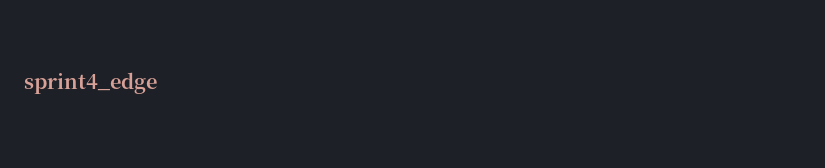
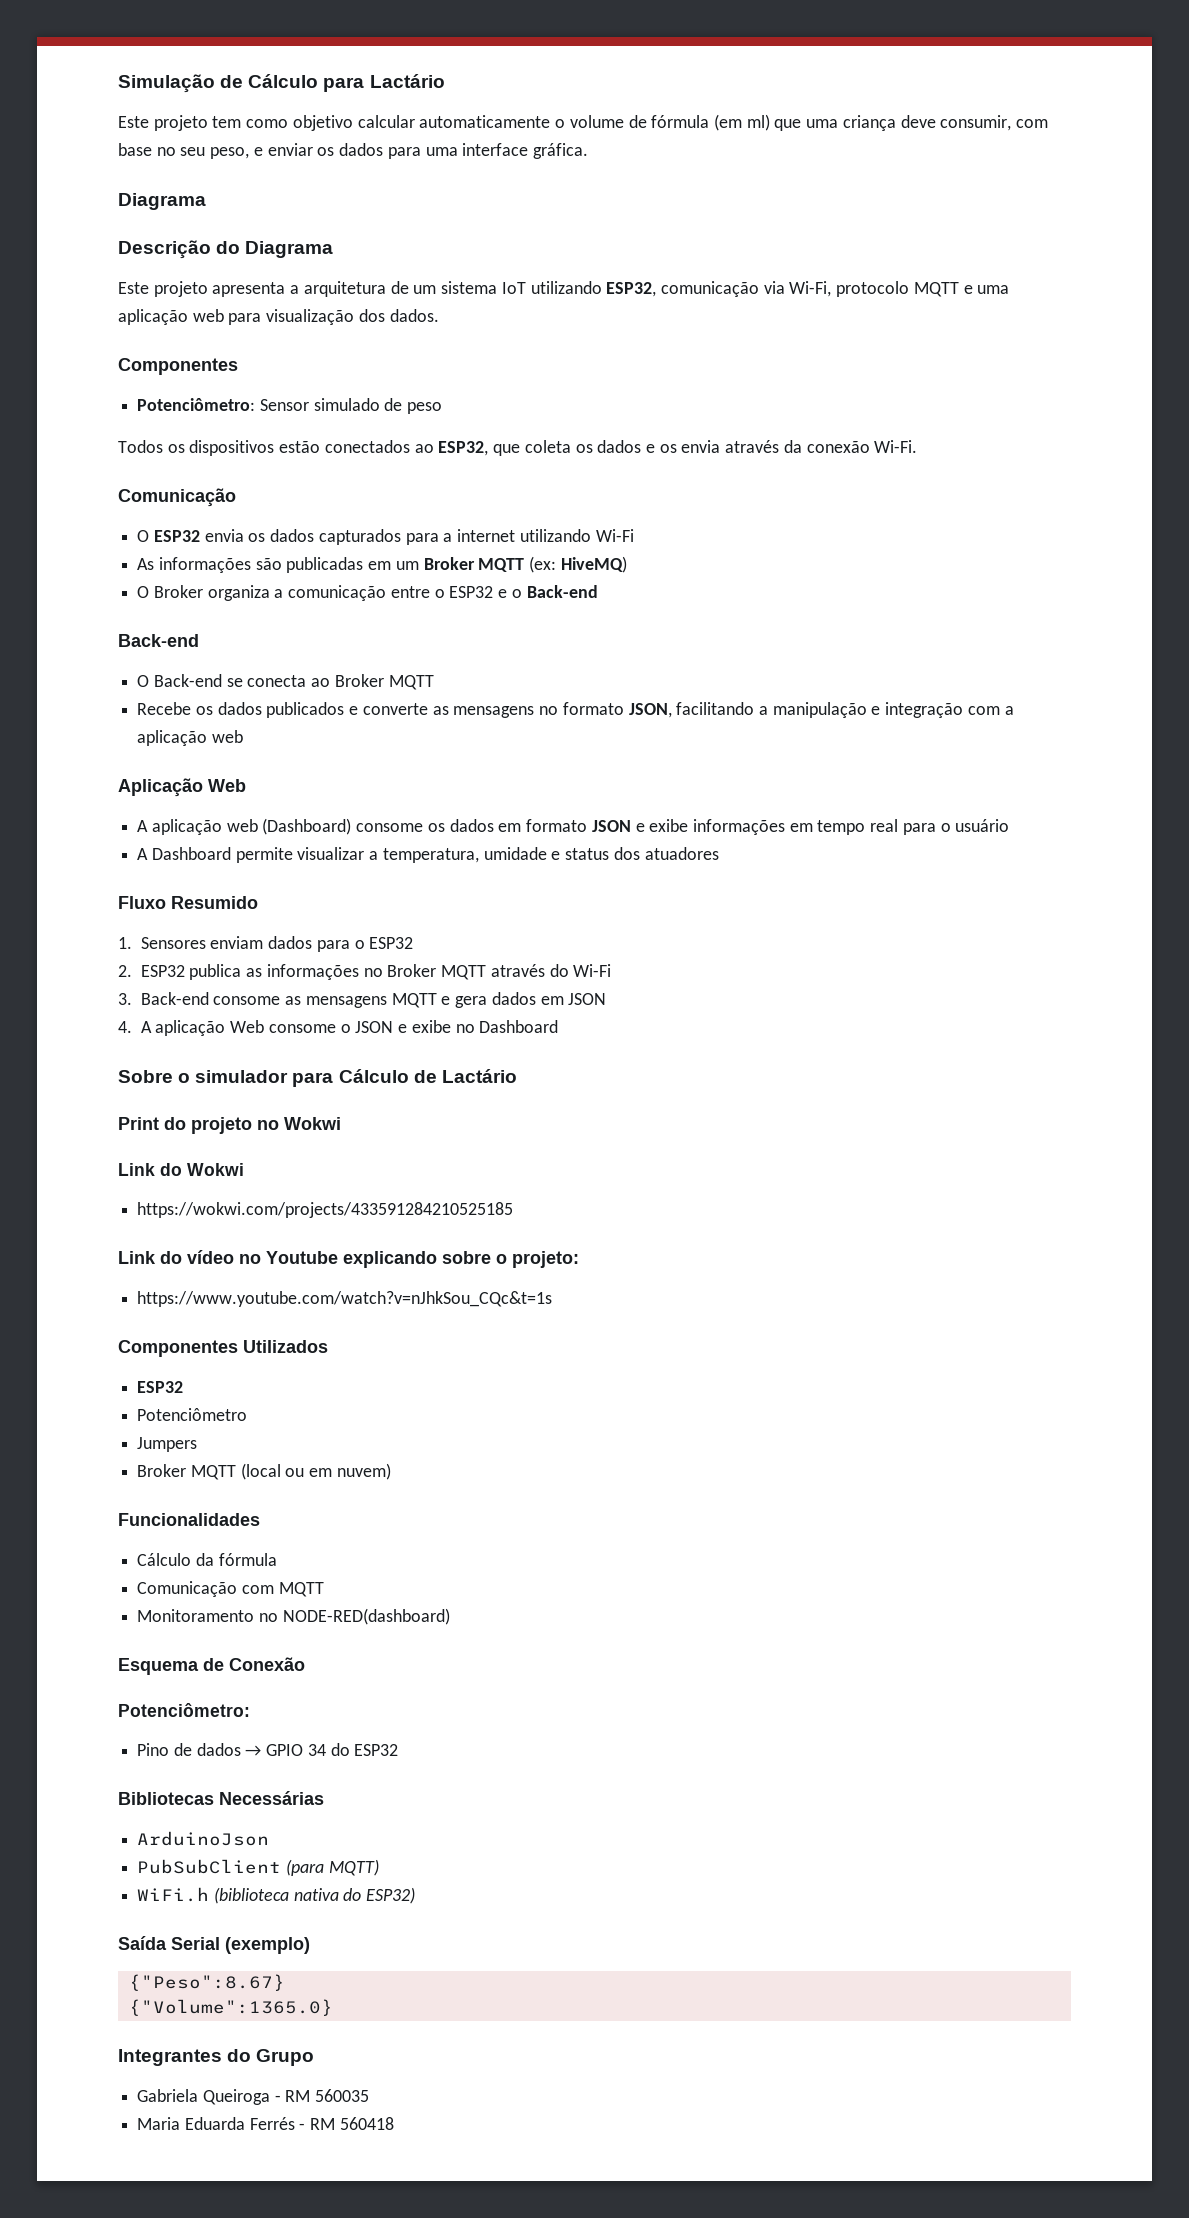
[24,72,157,94] sprint4_edge -> [118,74,445,93] [118,114,1049,131] [118,143,588,159] [118,193,206,210] [118,240,334,259] [118,281,1010,297] [118,309,439,325] [118,358,238,375] [137,398,443,414] [118,440,918,456] [118,488,236,507] [137,529,634,545] [137,556,627,573] [137,585,598,601] [118,634,199,647] [137,674,434,690] [137,702,1014,718] [137,730,243,746] [118,778,246,797] [137,818,1010,835] [137,847,719,863] [118,896,258,909] [118,936,414,952] [118,964,612,980] [118,992,607,1008] [118,1020,559,1036] [118,1069,517,1087] [118,1117,341,1134] [118,1163,244,1176] [137,1202,514,1218] [118,1250,579,1268] [137,1291,553,1307] [118,1340,328,1357] [137,1381,184,1393] [137,1408,248,1421] [137,1437,198,1452] [137,1463,391,1480] [118,1513,260,1526] [137,1553,277,1566] [137,1581,324,1597] [137,1608,450,1625] [118,1657,305,1675] [118,1703,250,1717] [137,1743,399,1756] [118,1791,324,1805] [137,1831,270,1846] [137,1859,379,1876] [137,1887,416,1904] [118,1936,310,1954] [128,1974,285,1991] [128,1999,333,2016] [118,2049,315,2066] [137,2089,370,2105] [137,2117,394,2130] Simulação de Cálculo para Lactário // Este projeto tem como objetivo calcular automaticamente o volume de fórmula (em ml) que uma criança deve consumir, com base no seu peso, e enviar os dados para uma interface gráfica. // Diagrama // Descrição do Diagrama // Este projeto apresenta a arquitetura de um sistema IoT utilizando ESP32, comunicação via Wi-Fi, protocolo MQTT e uma aplicação web para visualização dos dados. // Componentes // Potenciômetro: Sensor simulado de peso // Todos os dispositivos estão conectados ao ESP32, que coleta os dados e os envia através da conexão Wi-Fi. // Comunicação // O ESP32 envia os dados capturados para a internet utilizando Wi-Fi // As informações são publicadas em um Broker MQTT (ex: HiveMQ) // O Broker organiza a comunicação entre o ESP32 e o Back-end // Back-end // O Back-end se conecta ao Broker MQTT // Recebe os dados publicados e converte as mensagens no formato JSON, facilitando a manipulação e integração com a aplicação web // Aplicação Web // A aplicação web (Dashboard) consome os dados em formato JSON e exibe informações em tempo real para o usuário // A Dashboard permite visualizar a temperatura, umidade e status dos atuadores // Fluxo Resumido // 1. Sensores enviam dados para o ESP32 // 2. ESP32 publica as informações no Broker MQTT através do Wi-Fi // 3. Back-end consome as mensagens MQTT e gera dados em JSON // 4. A aplicação Web consome o JSON e exibe no Dashboard // Sobre o simulador para Cálculo de Lactário // Print do projeto no Wokwi // Link do Wokwi // https://wokwi.com/projects/433591284210525185 // Link do vídeo no Youtube explicando sobre o projeto: // https://www.youtube.com/watch?v=nJhkSou_CQc&t=1s // Componentes Utilizados // ESP32 // Potenciômetro // Jumpers // Broker MQTT (local ou em nuvem) // Funcionalidades // Cálculo da fórmula // Comunicação com MQTT // Monitoramento no NODE-RED(dashboard) // Esquema de Conexão // Potenciômetro: // Pino de dados → GPIO 34 do ESP32 // Bibliotecas Necessárias // ArduinoJson // PubSubClient (para MQTT) // WiFi.h (biblioteca nativa do ESP32) // Saída Serial (exemplo) // {"Peso":8.67} // {"Volume":1365.0} // Integrantes do Grupo // Gabriela Queiroga - RM 560035 // Maria Eduarda Ferrés - RM 560418

